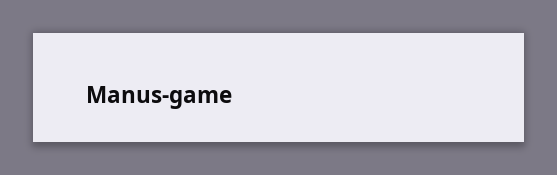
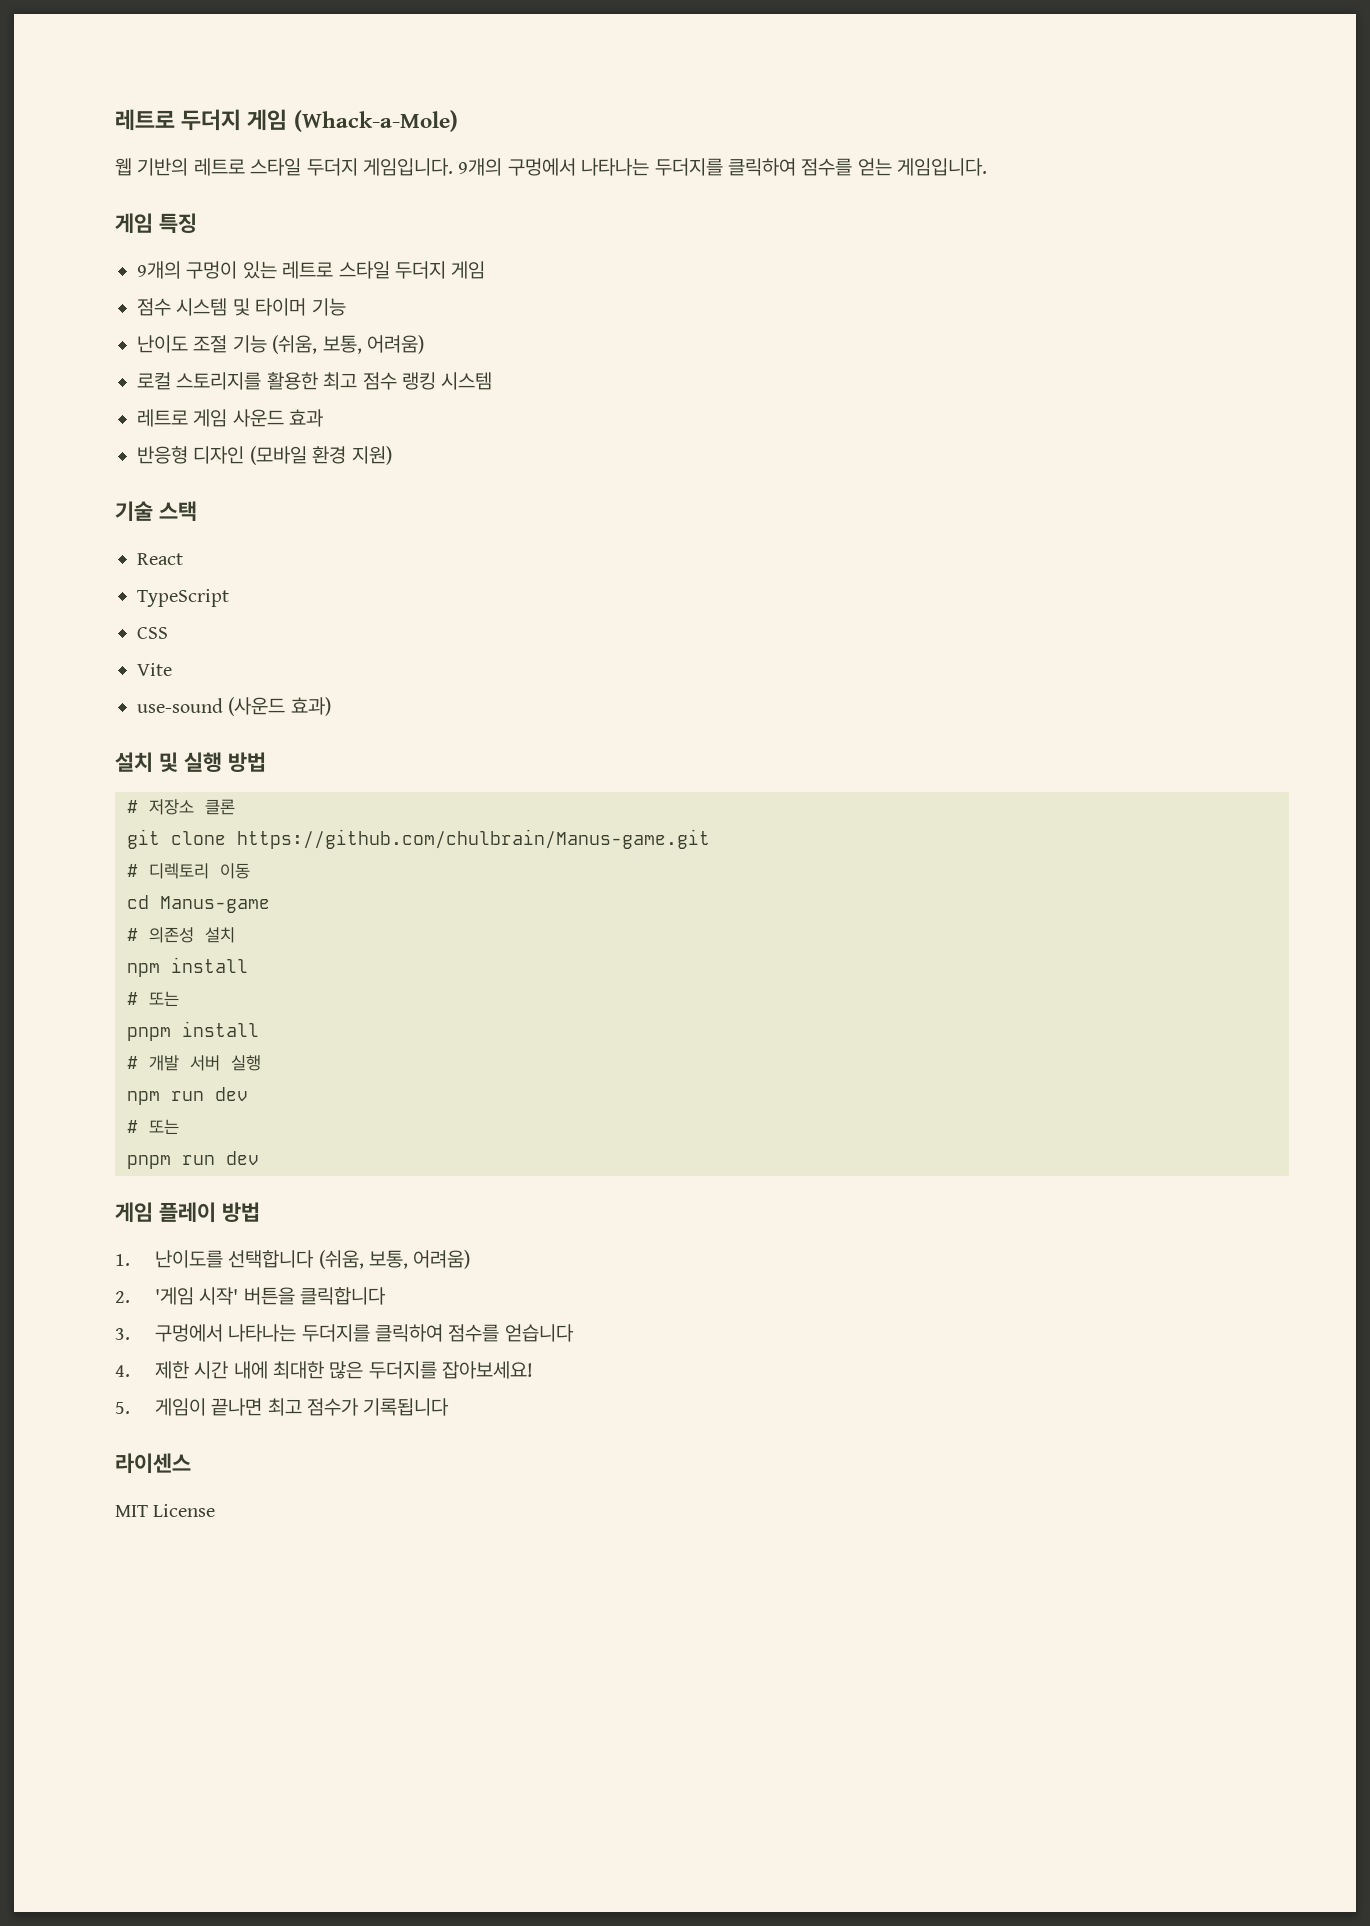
[86,86,232,109] Manus-game -> [115,109,458,132] [115,158,988,176] [115,213,197,234] [137,261,486,279] [137,298,346,316] [137,335,424,354] [137,372,493,390] [137,409,324,427] [137,446,392,465] [115,501,197,521] [137,553,183,565] [137,589,229,607] [137,627,168,639] [137,663,172,676] [137,697,331,716] [115,752,266,772] [127,799,235,815] [127,829,710,849] [127,863,250,879] [127,895,270,913] [127,927,235,943] [127,957,248,977] [127,991,179,1007] [127,1021,259,1041] [127,1055,261,1071] [127,1087,248,1105] [127,1119,179,1135] [127,1151,259,1169] [115,1202,260,1223] [115,1250,471,1269] [115,1287,386,1305] [115,1324,574,1342] [115,1361,534,1379] [115,1398,450,1416] [115,1453,191,1474] [115,1504,216,1517] 레트로 두더지 게임 (Whack-a-Mole) // 웹 기반의 레트로 스타일 두더지 게임입니다. 9개의 구멍에서 나타나는 두더지를 클릭하여 점수를 얻는 게임입니다. // 게임 특징 // 9개의 구멍이 있는 레트로 스타일 두더지 게임 // 점수 시스템 및 타이머 기능 // 난이도 조절 기능 (쉬움, 보통, 어려움) // 로컬 스토리지를 활용한 최고 점수 랭킹 시스템 // 레트로 게임 사운드 효과 // 반응형 디자인 (모바일 환경 지원) // 기술 스택 // React // TypeScript // CSS // Vite // use-sound (사운드 효과) // 설치 및 실행 방법 // # 저장소 클론 // git clone https://github.com/chulbrain/Manus-game.git // # 디렉토리 이동 // cd Manus-game // # 의존성 설치 // npm install // # 또는 // pnpm install // # 개발 서버 실행 // npm run dev // # 또는 // pnpm run dev // 게임 플레이 방법 // 1. 난이도를 선택합니다 (쉬움, 보통, 어려움) // 2. '게임 시작' 버튼을 클릭합니다 // 3. 구멍에서 나타나는 두더지를 클릭하여 점수를 얻습니다 // 4. 제한 시간 내에 최대한 많은 두더지를 잡아보세요! // 5. 게임이 끝나면 최고 점수가 기록됩니다 // 라이센스 // MIT License

